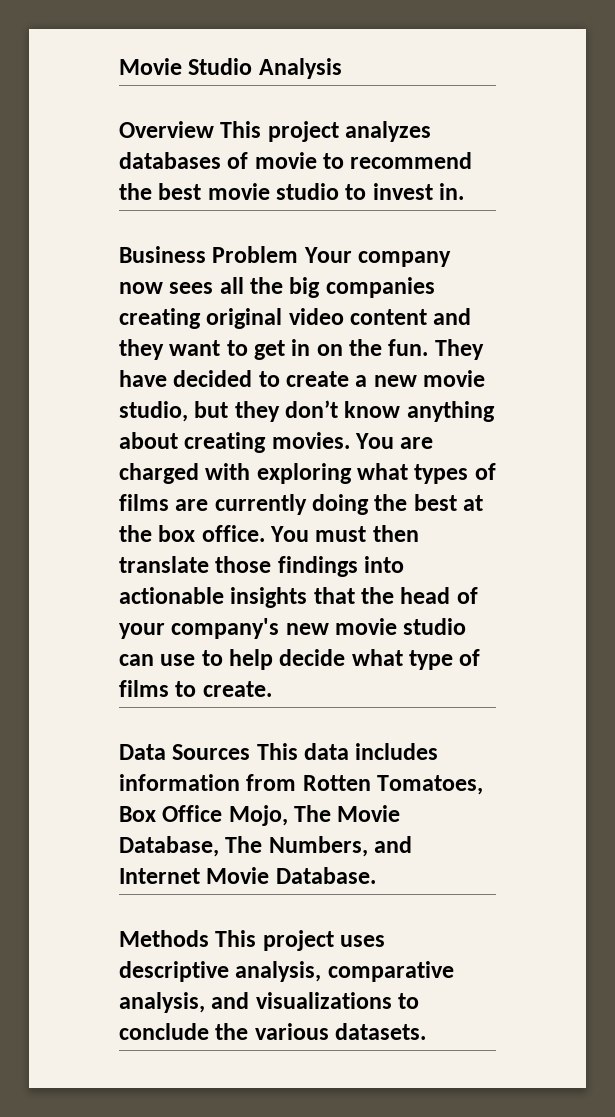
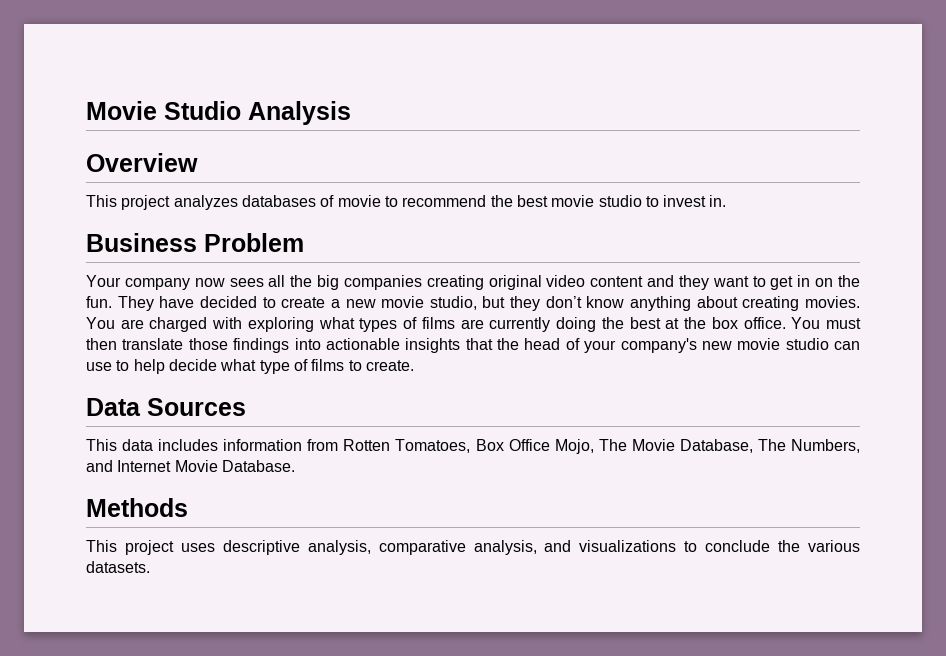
(214, 129) none -> (198, 162) //
(299, 254) none -> (304, 242) //
(251, 752) none -> (246, 407) //
(209, 938) none -> (188, 507) //

